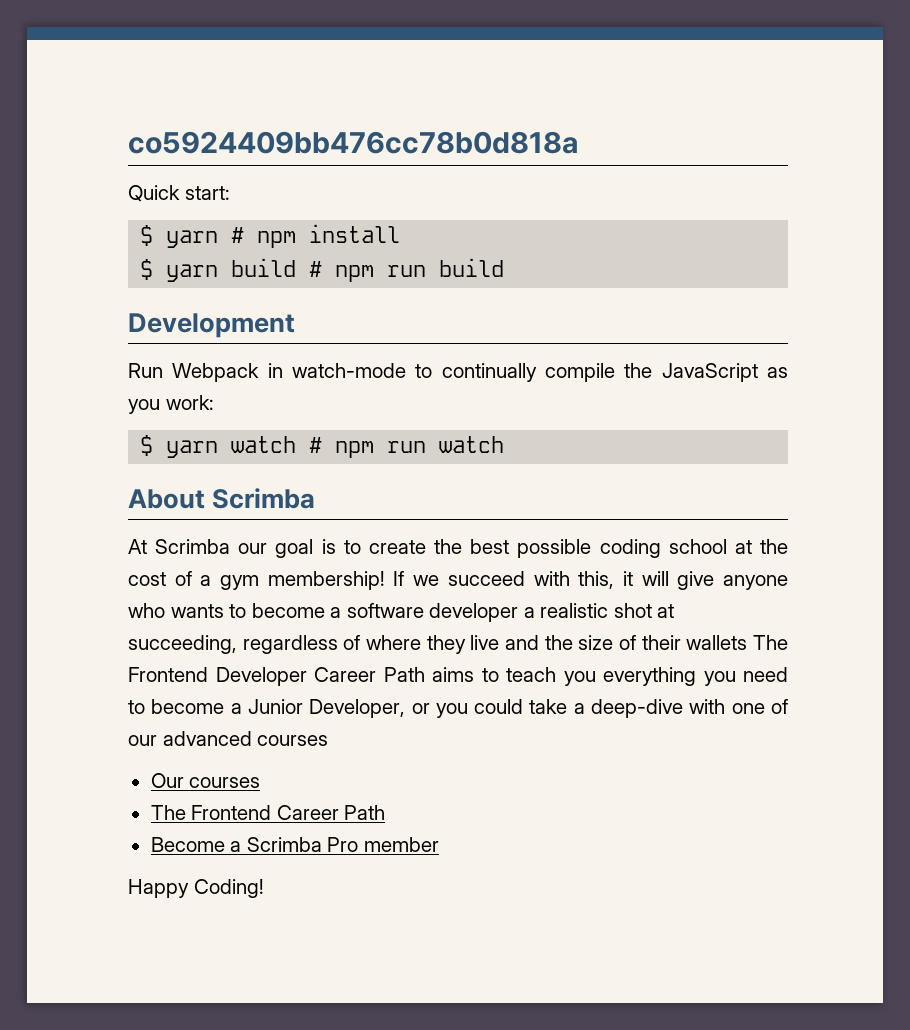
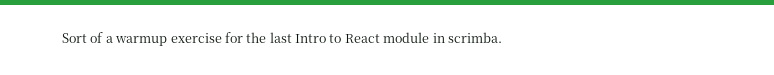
[128,131,578,154] [128,185,230,202] [140,224,401,248] [140,258,505,282] [128,313,295,338] [128,363,788,382] [128,395,214,414] [140,435,505,458] [128,488,316,509] [128,539,789,558] [128,571,789,590] [128,603,675,622] [128,635,788,654] [128,667,788,686] [128,699,788,718] [128,731,329,746] [150,773,261,788] [150,805,386,820] [150,837,439,852] [128,879,264,898] co5924409bb476cc78b0d818a // Quick start: // $ yarn # npm install // $ yarn build # npm run build // Development // Run Webpack in watch-mode to continually compile the JavaScript as you work: // $ yarn watch # npm run watch // About Scrimba // At Scrimba our goal is to create the best possible coding school at the cost of a gym membership! If we succeed with this, it will give anyone who wants to become a software developer a realistic shot at succeeding, regardless of where they live and the size of their wallets The Frontend Developer Career Path aims to teach you everything you need to become a Junior Developer, or you could take a deep-dive with one of our advanced courses // Our courses // The Frontend Career Path // Become a Scrimba Pro member // Happy Coding! -> [62,32,502,46] Sort of a warmup exercise for the last Intro to React module in scrimba.

